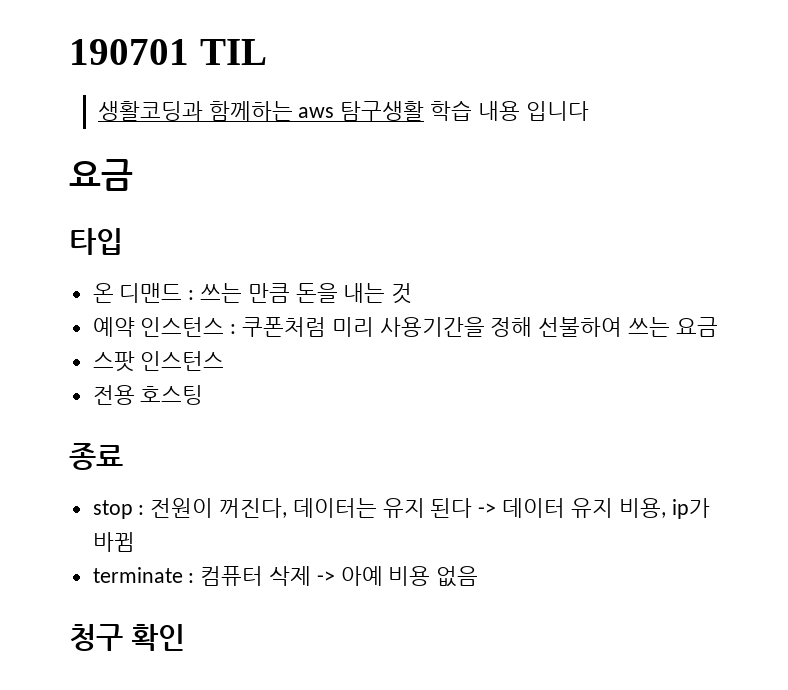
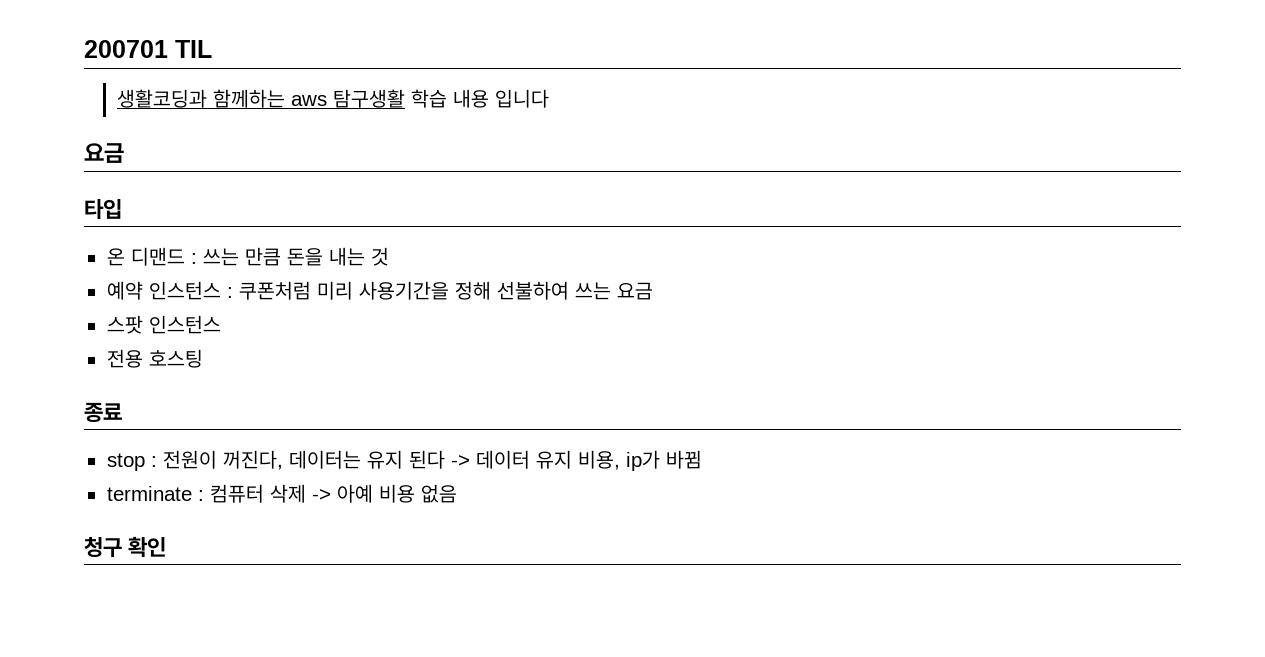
[69,39,189,65] 190701 -> [84,40,168,58] 200701

